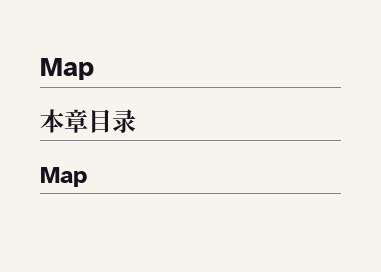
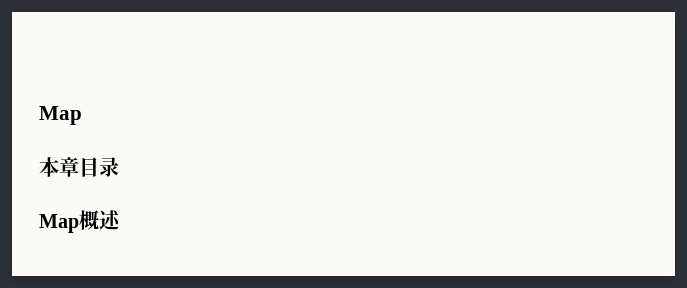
(87, 177) none -> [79,210,121,230] 概述

